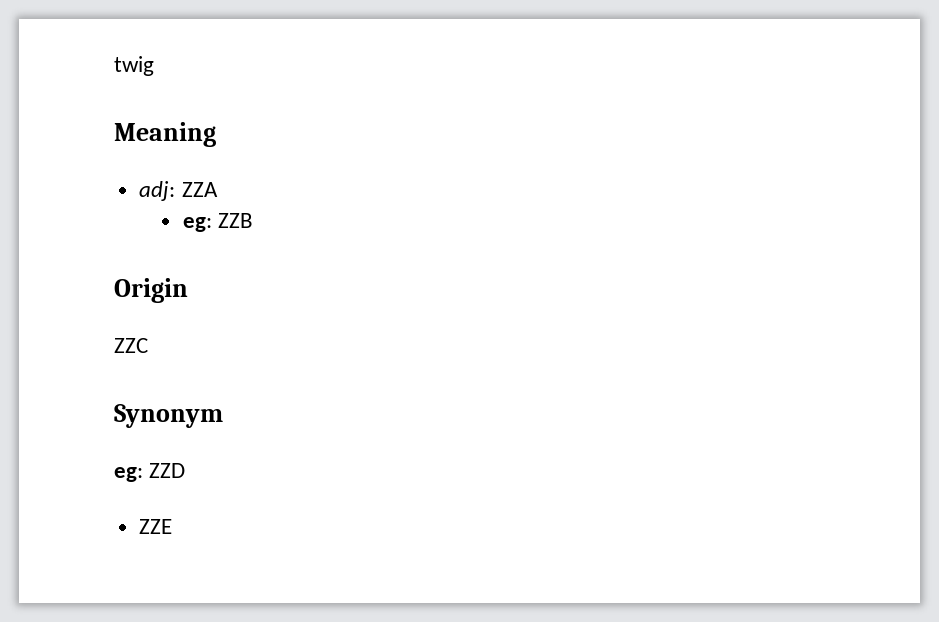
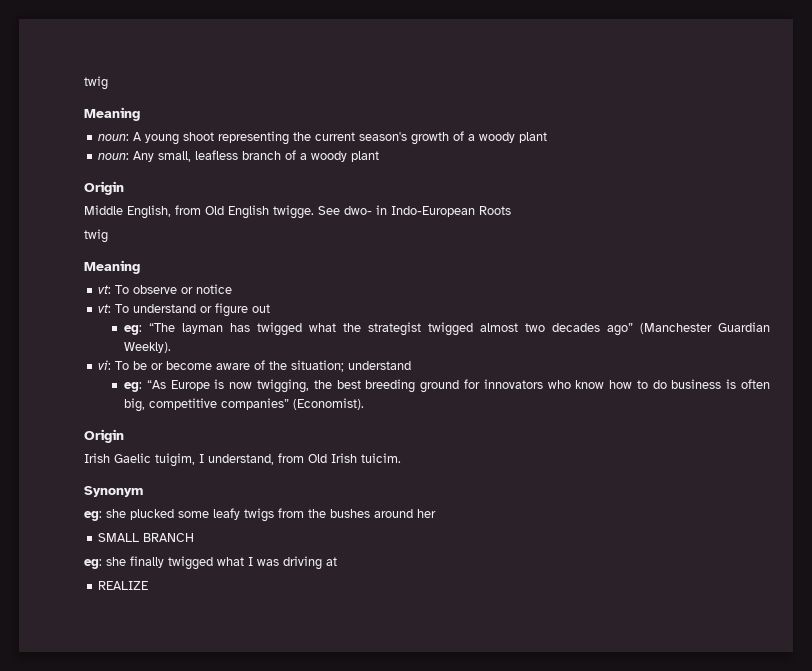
[114,56,154,76] [114,122,216,147] [139,181,218,201] [183,213,254,232] [114,278,188,303] [114,338,148,353] [114,404,223,428] [114,463,186,482] [139,519,173,534] twig // Meaning // adj: ZZA // eg: ZZB // Origin // ZZC // Synonym // eg: ZZD // ZZE -> [84,76,108,90] [84,107,140,121] [98,131,548,145] [98,150,380,162] [84,181,124,195] [84,205,511,219] [84,229,108,243] [84,260,140,274] [98,284,233,294] [98,303,271,317] [124,322,770,336] [124,342,172,353] [98,360,412,372] [124,379,771,393] [124,398,365,412] [84,429,124,443] [84,453,401,467] [84,486,143,497] [84,508,436,522] [98,533,195,542] [84,556,337,570] [98,581,149,590] twig // Meaning // noun: A young shoot representing the current season's growth of a woody plant // noun: Any small, leafless branch of a woody plant // Origin // Middle English, from Old English twigge. See dwo- in Indo-European Roots // twig // Meaning // vt: To observe or notice // vt: To understand or figure out // eg: “The layman has twigged what the strategist twigged almost two decades ago” (Manchester Guardian Weekly). // vi: To be or become aware of the situation; understand // eg: “As Europe is now twigging, the best breeding ground for innovators who know how to do business is often big, competitive companies” (Economist). // Origin // Irish Gaelic tuigim, I understand, from Old Irish tuicim. // Synonym // eg: she plucked some leafy twigs from the bushes around her // SMALL BRANCH // eg: she finally twigged what I was driving at // REALIZE

